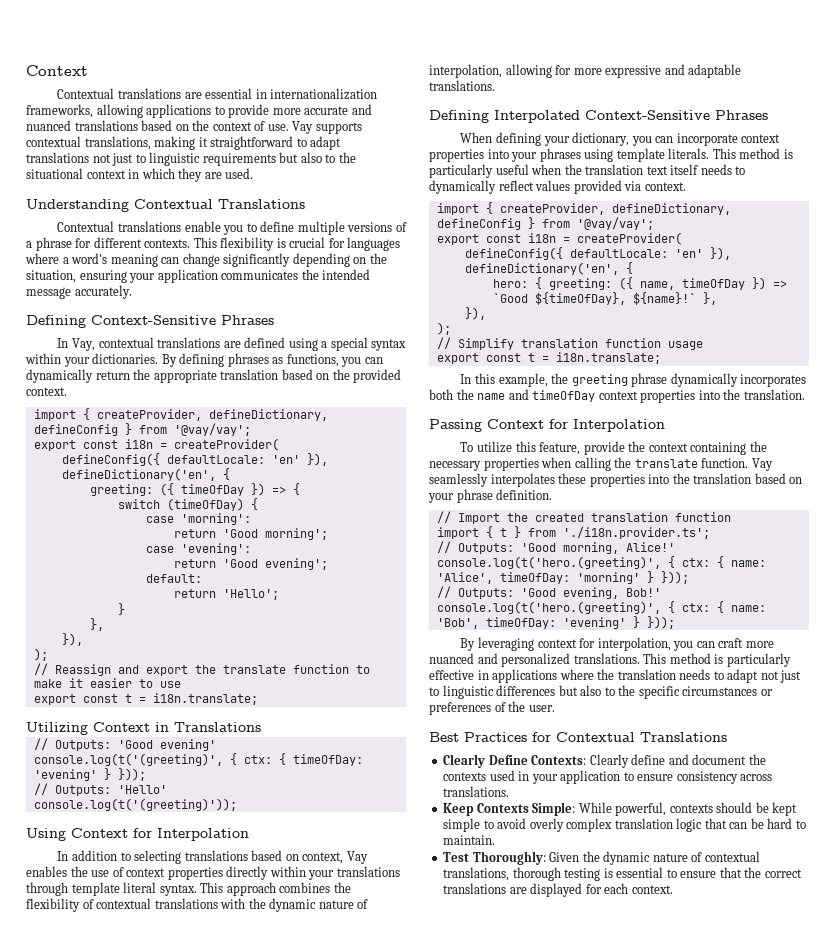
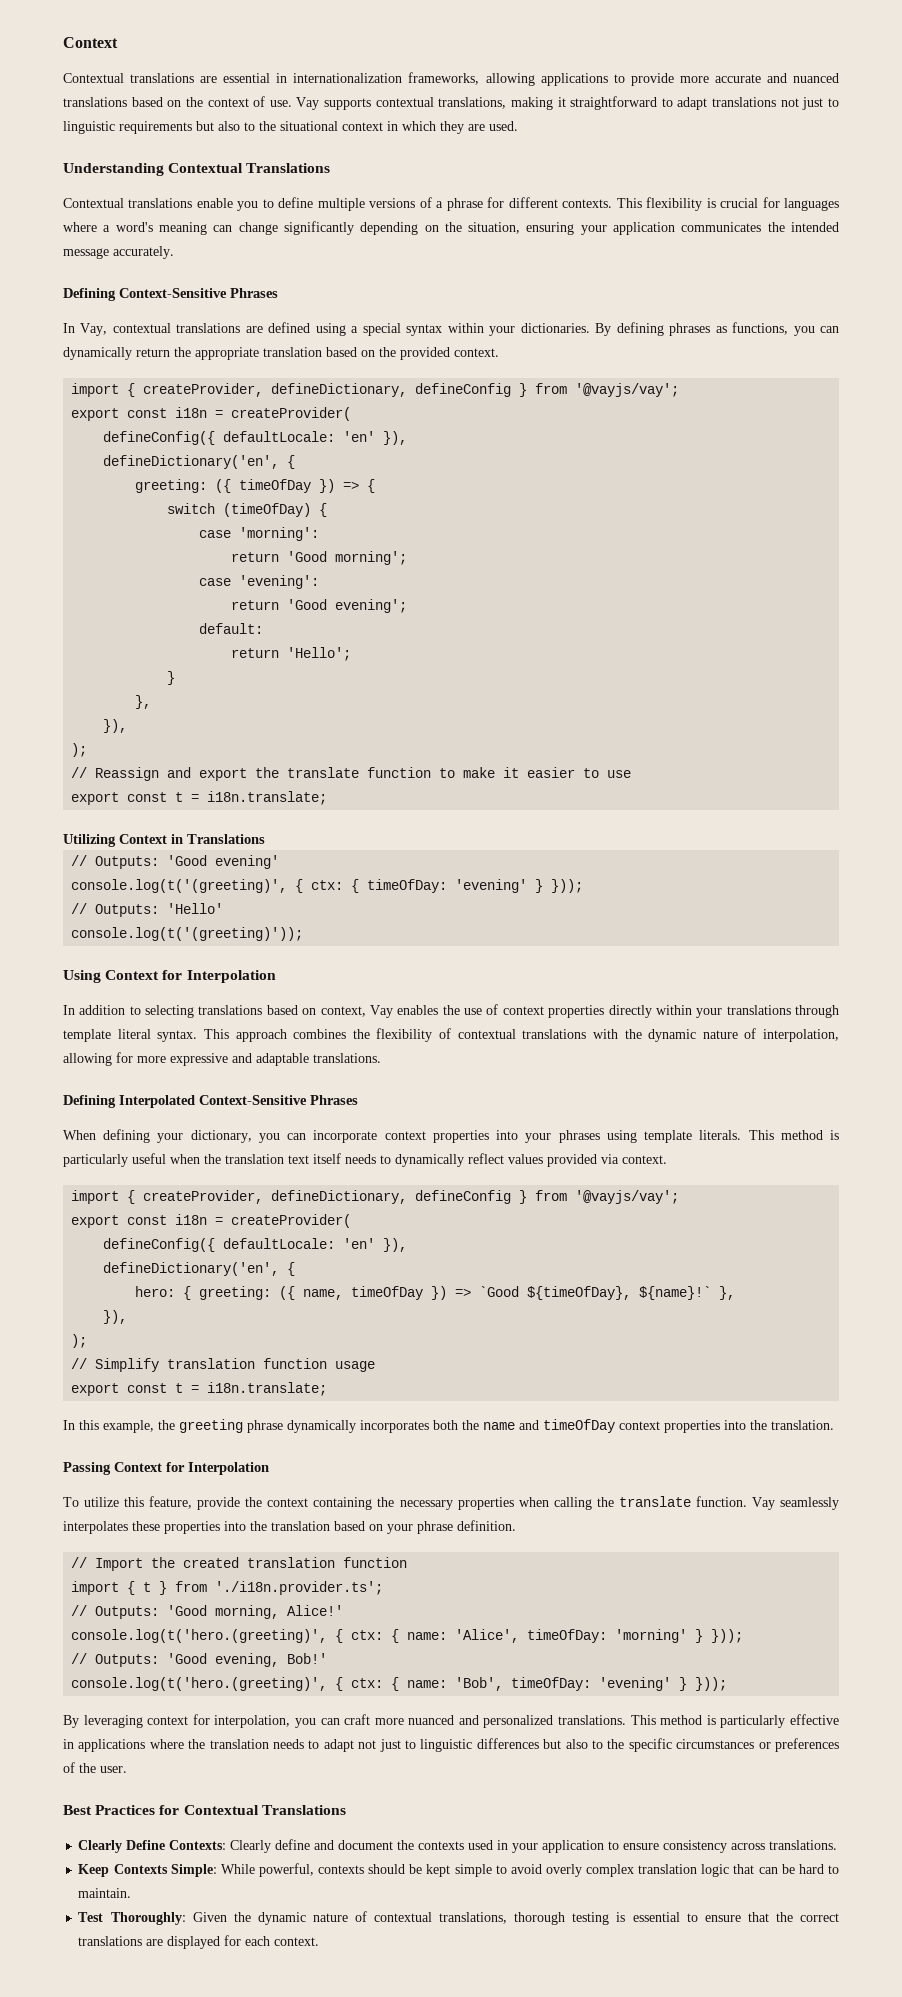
[173,423,251,436] '@vay/vay'; -> [575,383,680,397] '@vayjs/vay';
[576,217,654,230] '@vay/vay'; -> [575,1190,680,1204] '@vayjs/vay';

